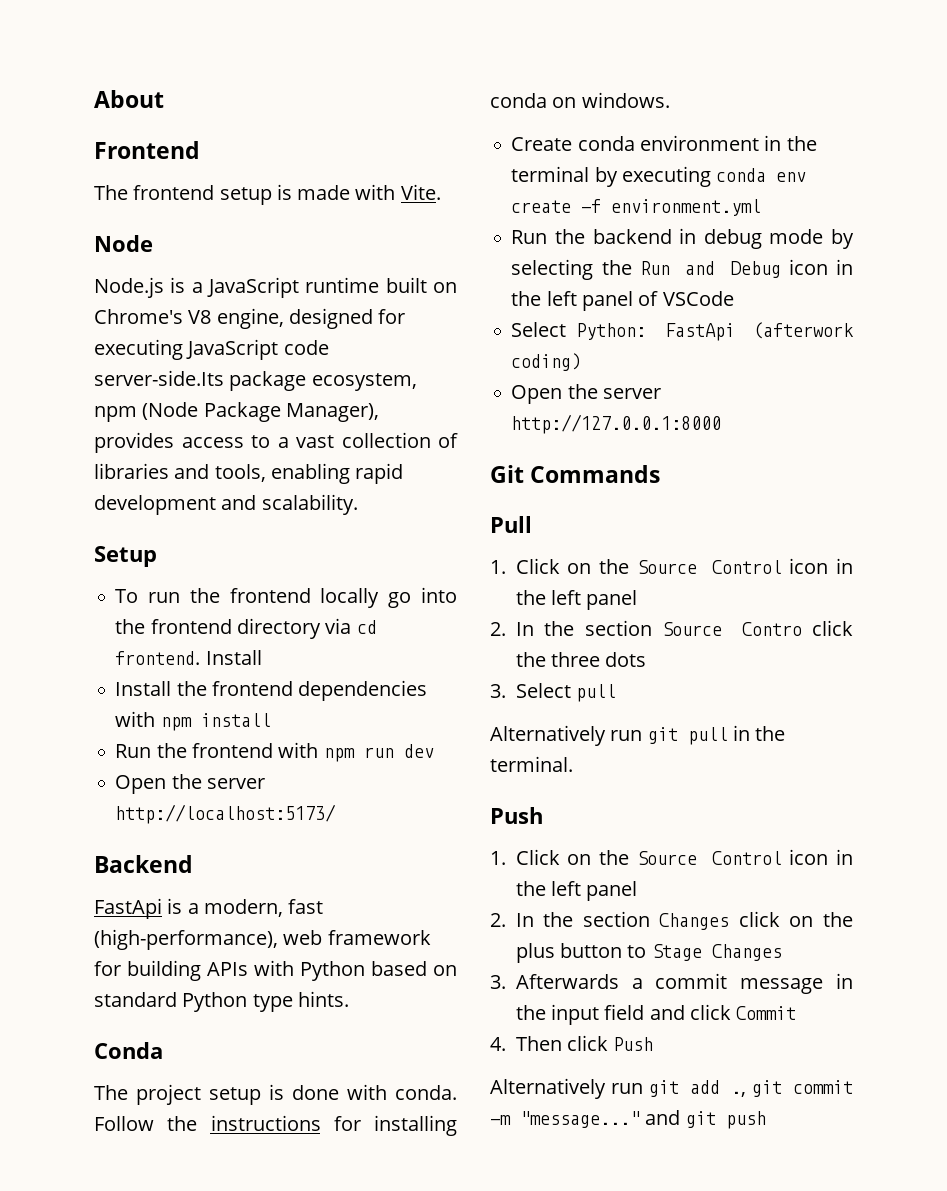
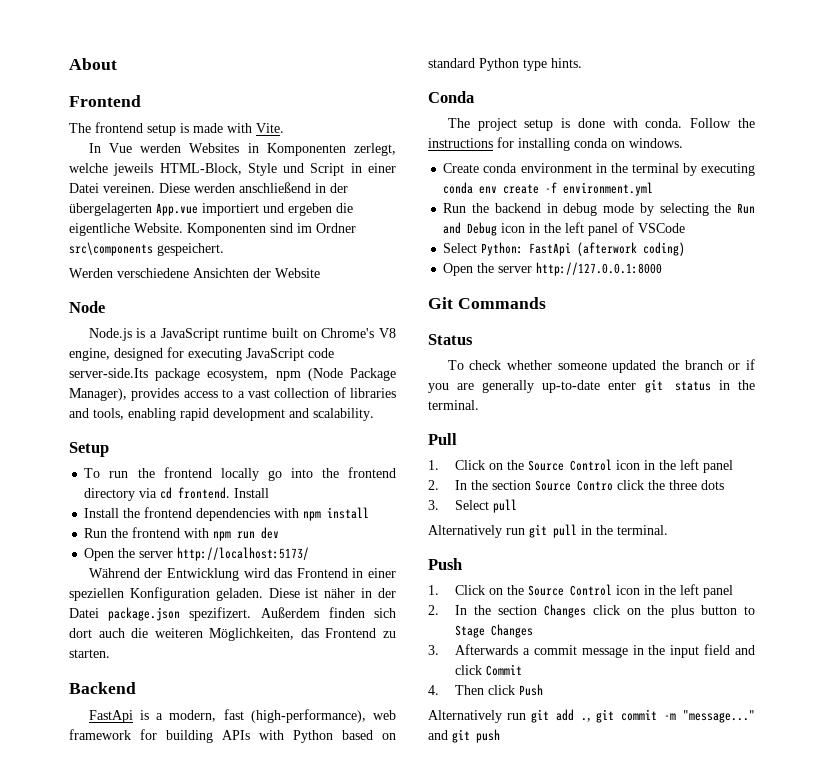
(441, 192) none -> [88,143,396,156] [69,163,396,176] [69,182,348,193] [69,203,353,216] [69,223,356,236] [69,242,224,256] [69,268,320,278] // In Vue werden Websites in Komponenten zerlegt, welche jeweils HTML-Block, Style und Script in einer Datei vereinen. Diese werden anschließend in der übergelagerten App.vue importiert und ergeben die eigentliche Website. Komponenten sind im Ordner src\components gespeichert. // Werden verschiedene Ansichten der Website
(337, 814) none -> [88,568,396,581] [69,587,396,601] [69,607,396,621] [69,628,396,641] [69,649,110,658] // Während der Entwicklung wird das Frontend in einer speziellen Konfiguration geladen. Diese ist näher in der Datei package.json spezifizert. Außerdem finden sich dort auch die weiteren Möglichkeiten, das Frontend zu starten.
(661, 474) none -> [428,334,473,345] [447,359,755,373] [428,379,755,393] [428,400,479,410] // Status // To check whether someone updated the branch or if you are generally up-to-date enter git status in the terminal.

